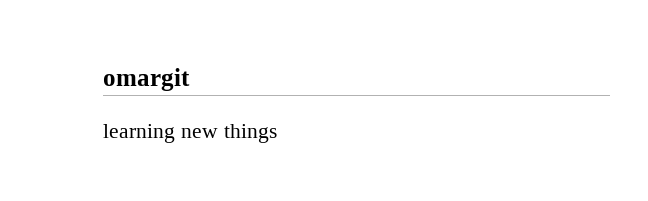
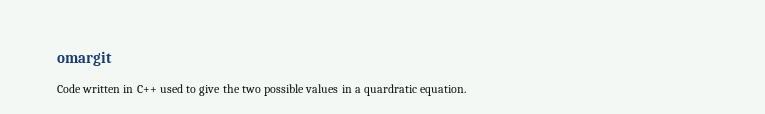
[103,124,277,143] learning new things -> [57,84,467,96] Code written in C++ used to give the two possible values in a quardratic equation.

